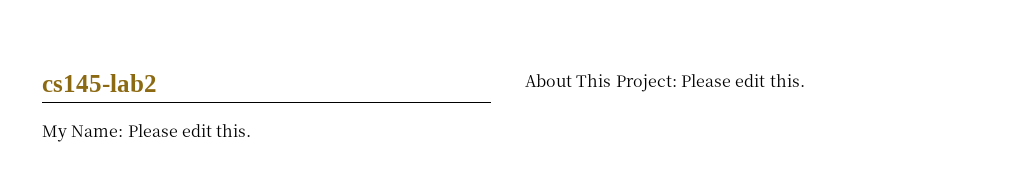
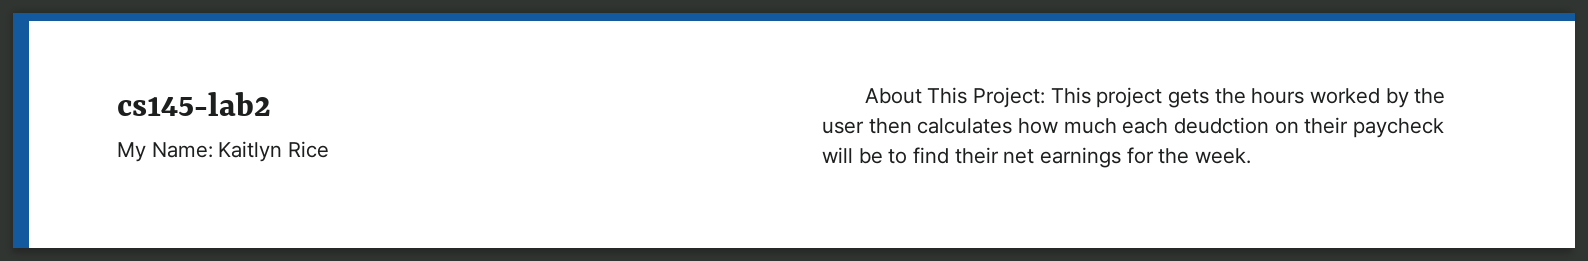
[127,124,252,137] Please edit this. -> [218,141,330,162] Kaitlyn Rice
[680,74,805,87] Please edit this. -> [1050,87,1446,108] [822,117,1445,138] [822,147,1252,168] This project gets the hours worked by the user then calculates how much each deudction on their paycheck will be to find their net earnings for the week.

